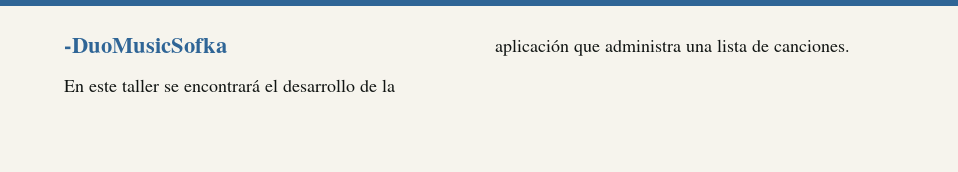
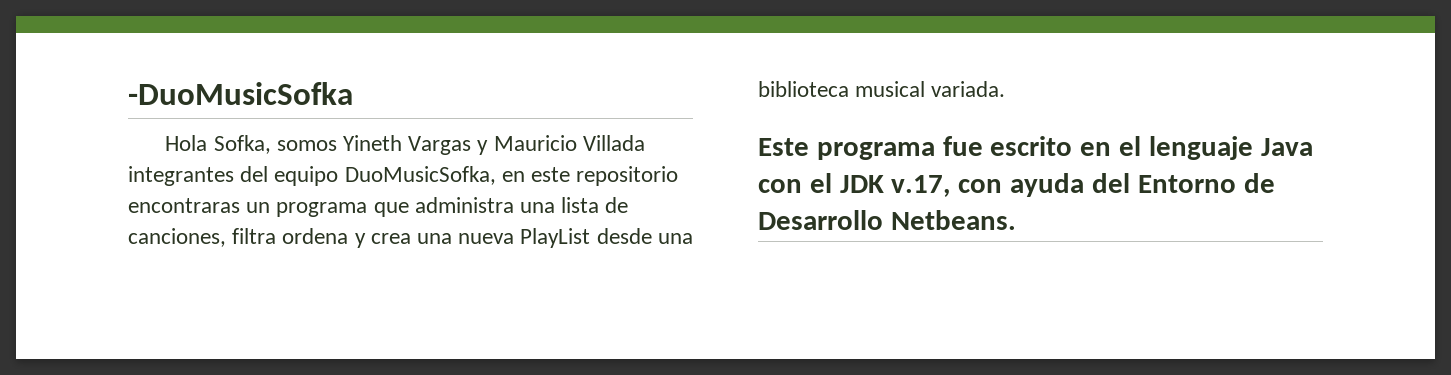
[64,79,395,92] [495,39,569,56] En este taller se encontrará el desarrollo de la aplicación -> [165,135,645,155] [128,166,679,186] [128,198,368,217] Hola Sofka, somos Yineth Vargas y Mauricio Villada integrantes del equipo DuoMusicSofka, en este repositorio encontraras un programa
[774,40,850,52] canciones. -> [128,228,693,248] [758,81,1006,97] [758,136,1313,160] [758,173,1275,197] [758,210,1016,230] canciones, filtra ordena y crea una nueva PlayList desde una biblioteca musical variada. // Este programa fue escrito en el lenguaje Java con el JDK v.17, con ayuda del Entorno de Desarrollo Netbeans.

